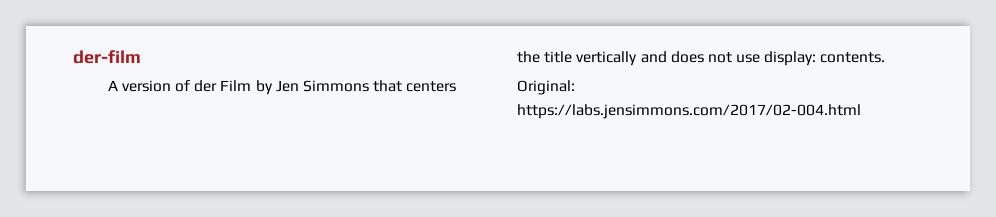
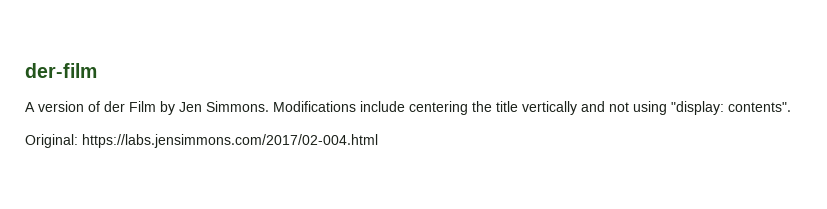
[302,80,457,92] [517,51,886,66] Simmons that centers the title vertically and does not use display: contents. -> [206,101,791,115] Simmons. Modifications include centering the title vertically and not using "display: contents".

